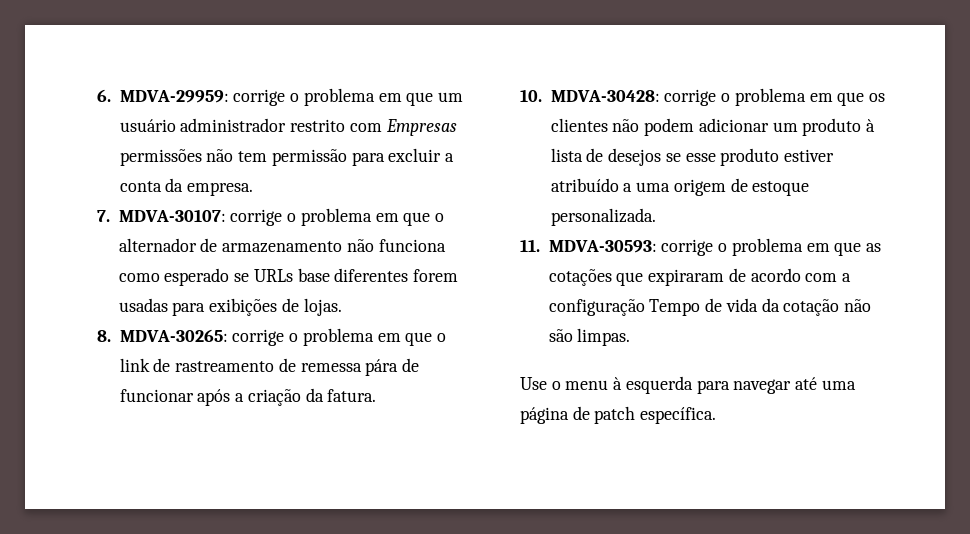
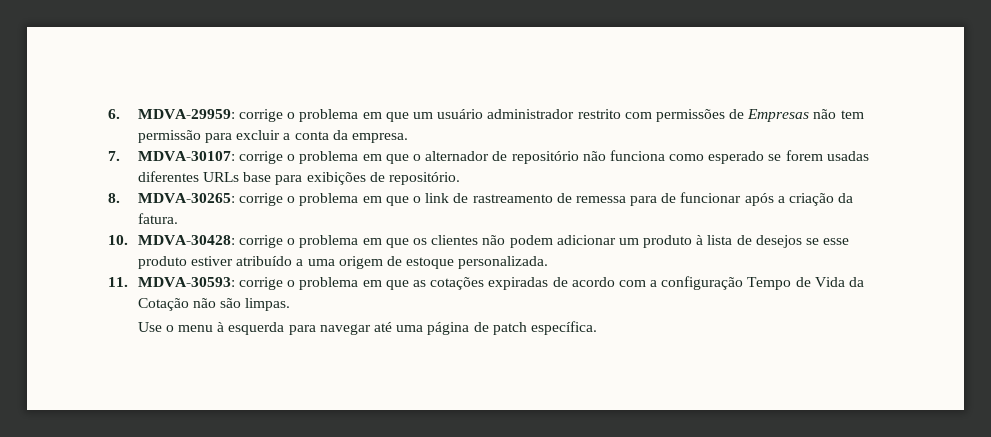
[385,119,457,136] [119,149,202,166] Empresas permissões -> [655,109,810,122] permissões de Empresas
[222,241,343,253] armazenamento -> [511,151,579,164] repositório
[253,268,459,282] [118,298,168,312] URLs base diferentes forem usadas -> [785,150,869,161] [137,171,272,182] forem usadas diferentes URLs base
[303,298,342,316] lojas. -> [388,172,460,185] repositório.
[365,359,399,376] pára -> [630,196,658,206] para
[616,269,725,286] que expiraram -> [488,277,549,290] expiradas
[725,298,840,316] vida da cotação -> [814,277,865,287] [137,298,189,311] Vida da Cotação

